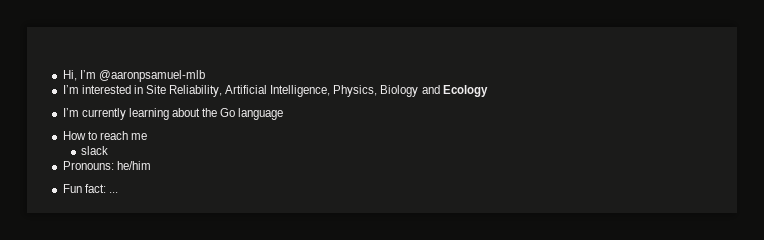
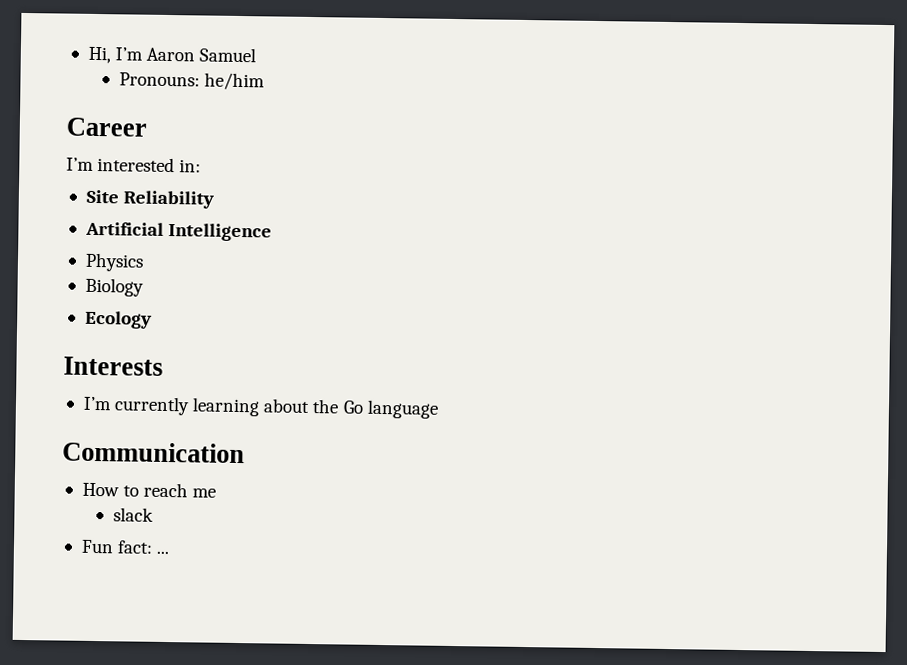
[98,70,205,82] [62,85,378,97] @aaronpsamuel-mlb // I’m interested in Site Reliability, Artificial Intelligence, Physics, -> [146,47,257,63] [119,72,266,91] [66,117,147,137] [66,157,202,173] [85,189,215,209] [84,221,273,242] [84,252,144,272] Aaron Samuel // Pronouns: he/him // Career // I’m interested in: // Site Reliability // Artificial Intelligence // Physics //
[421,85,440,94] and -> (144, 287) //
(488, 91) none -> [63,356,163,376] // Interests
(284, 114) none -> [62,441,245,464] // Communication
[62,161,151,170] // Pronouns: he/him -> (155, 514) none

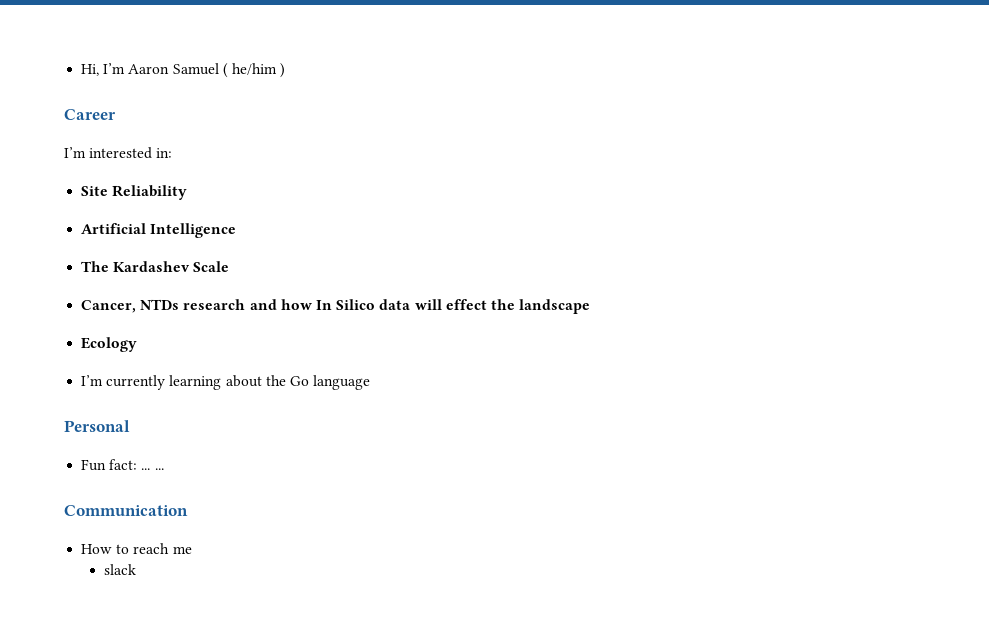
[119,72,201,87] // Pronouns: -> [222,63,228,78] (
(266, 81) none -> [280,63,286,78] )
[84,252,144,272] [84,277,144,297] Physics // Biology -> [81,261,230,272] [81,299,591,314] The Kardashev Scale // Cancer, NTDs research and how In Silico data will effect the landscape
[63,356,163,376] // Interests -> (138, 344) none
(439, 409) none -> [64,420,130,432] [81,459,164,471] // Personal // Fun fact: ... ...
[80,539,170,555] // Fun fact: ... -> (136, 569) none

